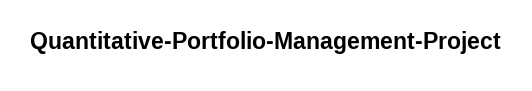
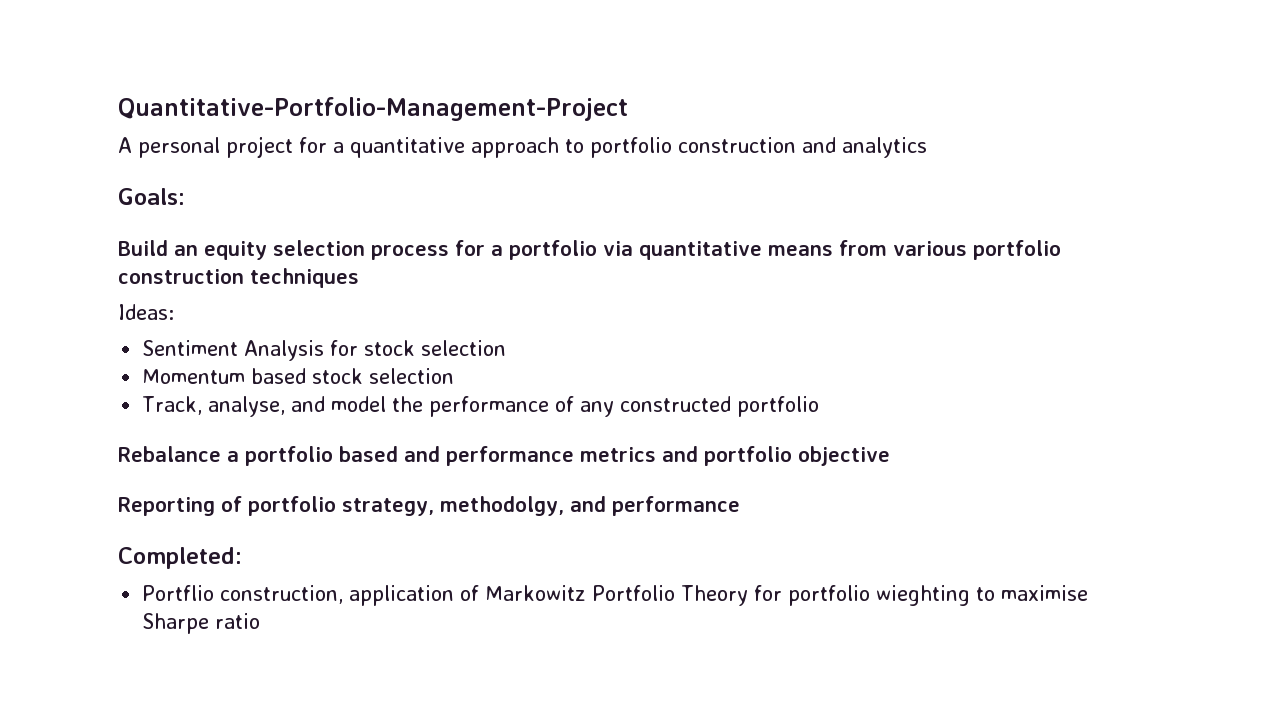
(501, 42) none -> [118,136,927,158] [118,188,185,205] [118,240,1061,260] [118,268,359,288] [118,304,174,320] [142,340,507,361] [142,368,455,384] [142,396,820,417] [118,446,890,466] [118,496,740,516] [118,547,242,569] [142,585,1089,606] [142,613,261,634] // A personal project for a quantitative approach to portfolio construction and analytics // Goals: // Build an equity selection process for a portfolio via quantitative means from various portfolio construction techniques // Ideas: // Sentiment Analysis for stock selection // Momentum based stock selection // Track, analyse, and model the performance of any constructed portfolio // Rebalance a portfolio based and performance metrics and portfolio objective // Reporting of portfolio strategy, methodolgy, and performance // Completed: // Portflio construction, application of Markowitz Portfolio Theory for portfolio wieghting to maximise Sharpe ratio

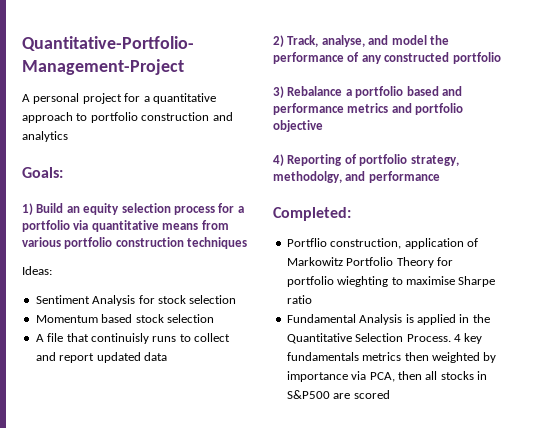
(185, 196) none -> [22,203,33,215] 1)
(455, 376) none -> [35,333,230,344] [35,352,167,363] [273,35,284,47] A file that continuisly runs to collect and report updated data // 2)
(820, 406) none -> [273,86,284,98] 3)
(890, 456) none -> [273,154,284,166] 4)
(261, 621) none -> [286,314,490,325] [286,333,483,344] [286,352,497,363] [286,371,487,382] [286,390,390,399] // Fundamental Analysis is applied in the Quantitative Selection Process. 4 key fundamentals metrics then weighted by importance via PCA, then all stocks in S&P500 are scored

